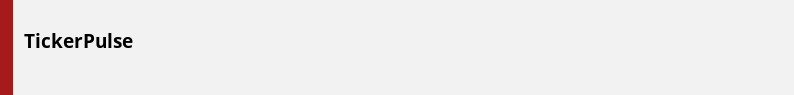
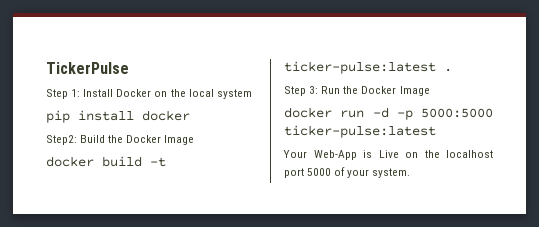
(133, 40) none -> [46,89,252,99] [46,110,190,123] [46,135,195,145] [46,156,166,167] [284,61,452,74] [284,86,430,96] [284,107,493,120] [284,125,436,138] [283,150,493,160] [284,167,411,178] // Step 1: Install Docker on the local system // pip install docker // Step2: Build the Docker Image // docker build -t ticker-pulse:latest . // Step 3: Run the Docker Image // docker run -d -p 5000:5000 ticker-pulse:latest // Your Web-App is Live on the localhost port 5000 of your system.

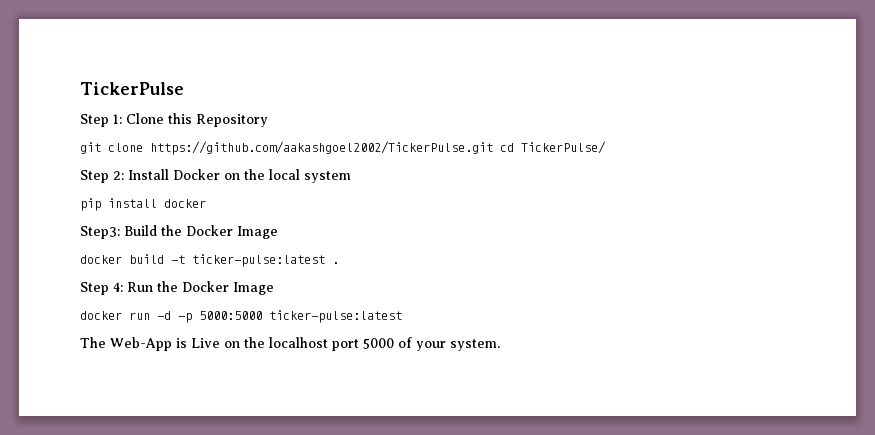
(81, 93) none -> [126,113,268,127] [80,141,606,155] [80,170,124,183] Clone this Repository // git clone https://github.com/aakashgoel2002/TickerPulse.git cd TickerPulse/ // Step 2:
[46,135,77,145] Step2: -> [80,226,120,239] Step3:
[309,86,319,94] 3: -> [113,282,123,292] 4:
[283,150,307,158] Your -> [80,337,106,348] The

